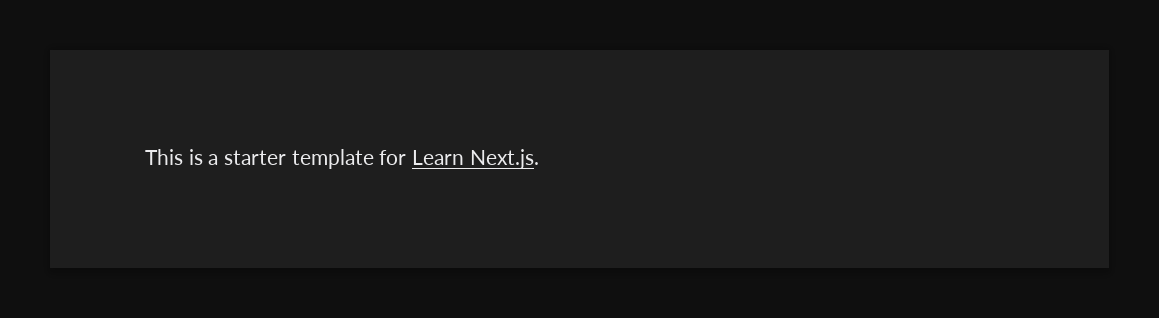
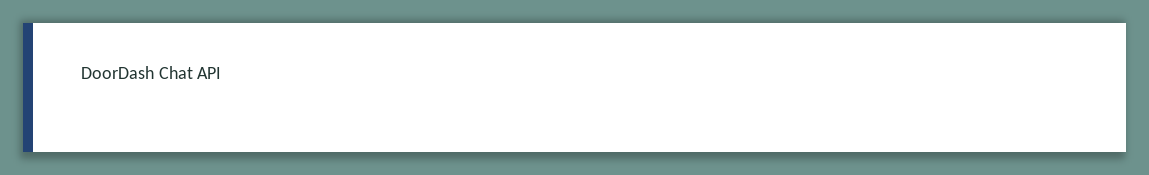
[145,149,539,169] This is a starter template for Learn Next.js. -> [81,66,222,79] DoorDash Chat API

